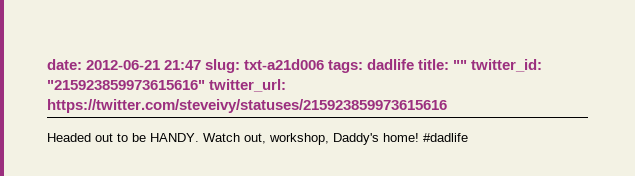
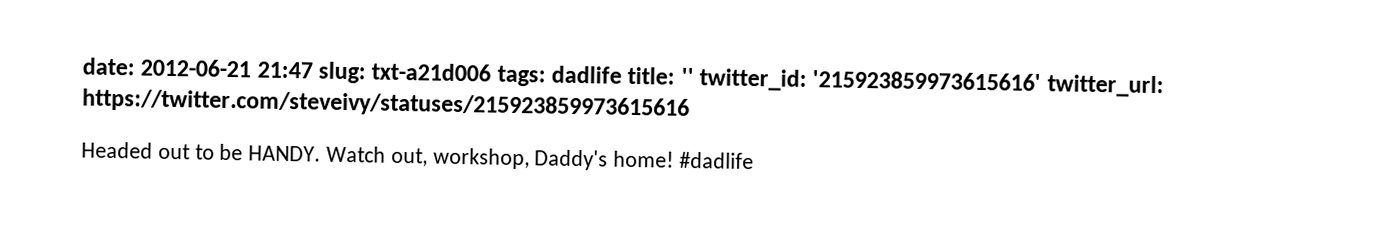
[453,59,543,72] [47,80,205,90] "" twitter_id: "215923859973615616" -> [680,67,1042,92] '' twitter_id: '215923859973615616'

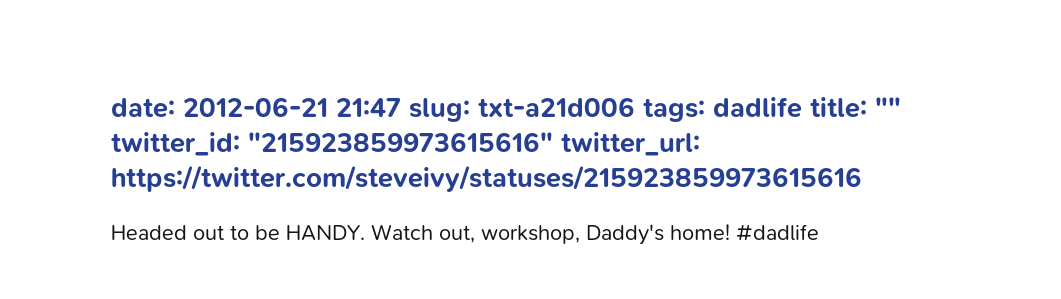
[680,67,1042,92] '' twitter_id: '215923859973615616' -> [875,97,901,117] [111,132,553,156] "" twitter_id: "215923859973615616"

